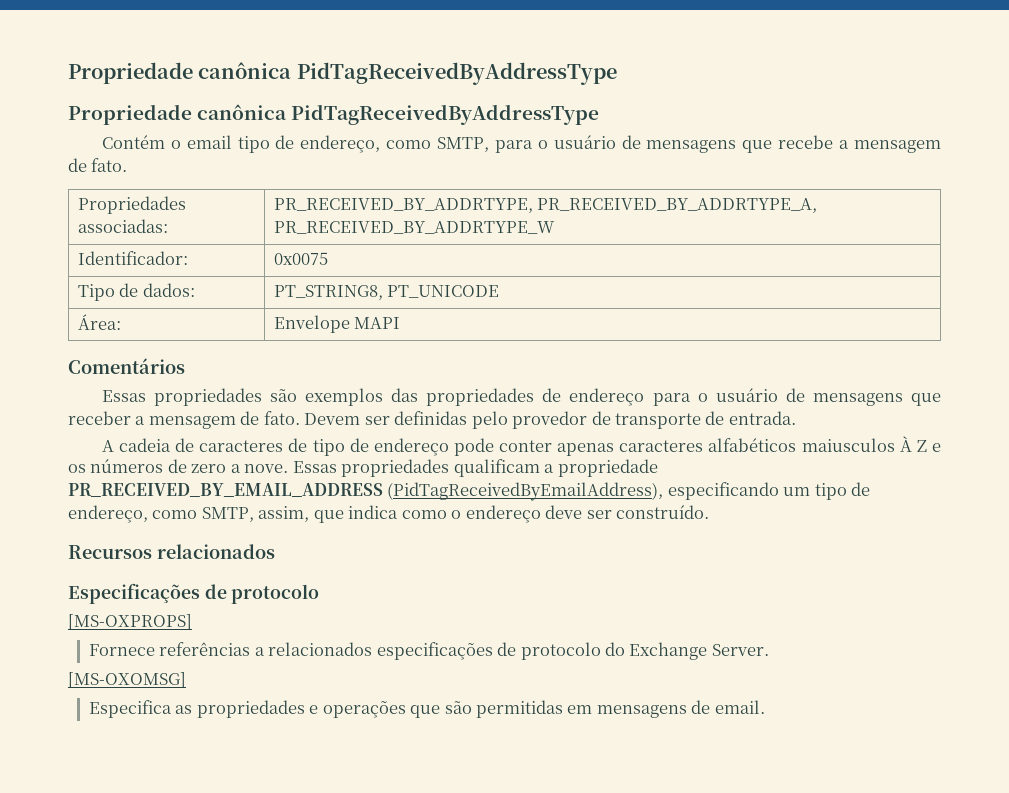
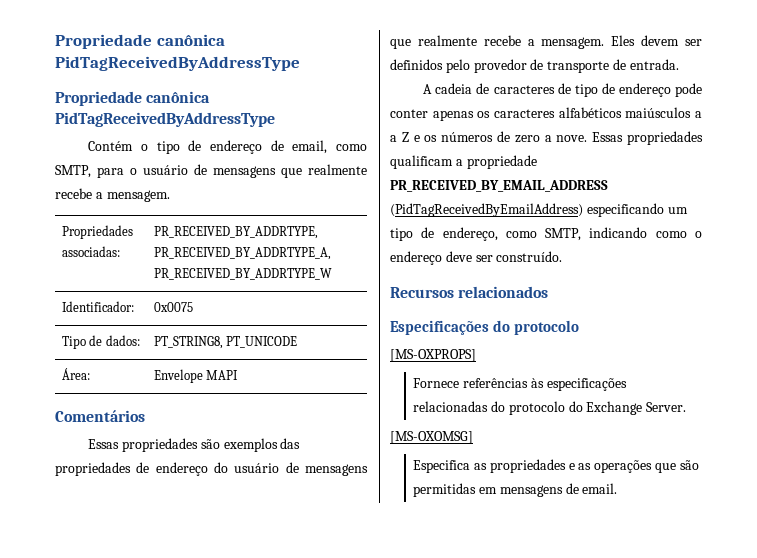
[186,135,381,153] email tipo de endereço, -> [156,140,328,154] tipo de endereço de email,
[778,135,942,153] [68,158,128,172] recebe a mensagem de fato. -> [308,164,367,175] [55,188,170,202] realmente recebe a mensagem.
[652,388,941,406] [68,411,468,429] para o usuário de mensagens que receber a mensagem de fato. Devem ser definidas -> [214,462,368,476] [390,35,702,49] [390,59,443,70] do usuário de mensagens que realmente recebe a mensagem. Eles devem ser definidos
(615, 449) none -> [477,111,491,118] os
[801,436,912,452] maiusculos À -> [625,107,702,118] [390,135,397,142] maiúsculos a a
[387,482,664,501] (PidTagReceivedByEmailAddress), -> [390,203,583,217] (PidTagReceivedByEmailAddress)
[258,505,399,523] assim, que indica -> [589,227,648,238] indicando
[204,584,227,599] de -> [492,320,510,332] do
[254,642,517,660] a relacionados especificações de -> [530,378,627,391] [413,401,506,412] às especificações relacionadas do
(319, 709) none -> [578,463,592,470] as

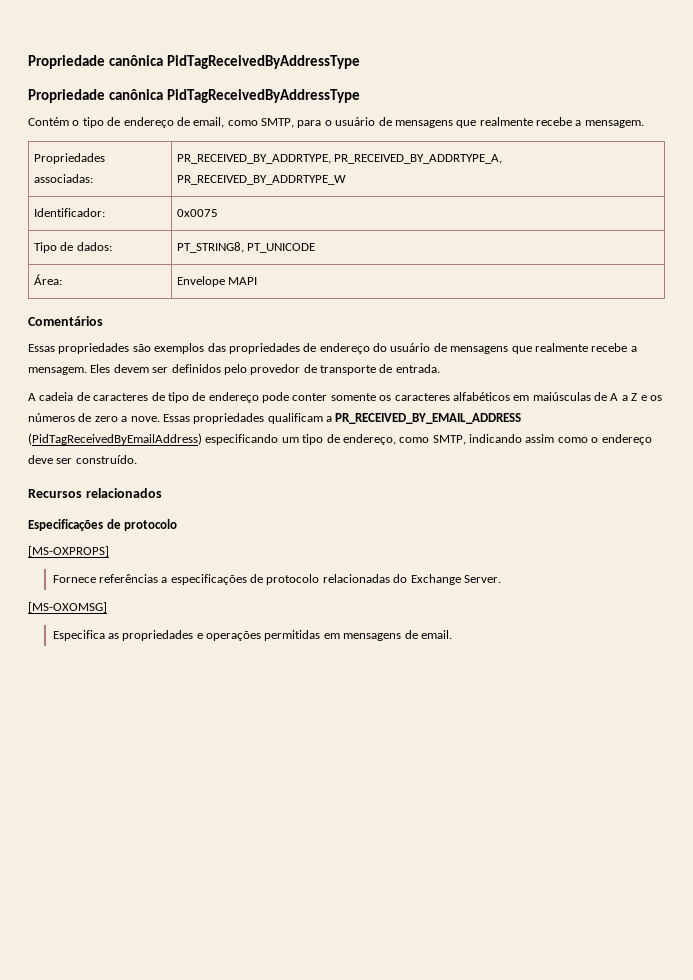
[432,110,474,121] apenas -> [330,393,376,401] somente
[625,107,702,118] maiúsculos a -> [513,392,619,401] em maiúsculas de A
[466,155,537,169] propriedade -> (332, 419) none
(648, 232) none -> [525,434,555,443] assim
[492,320,510,332] do -> [106,519,121,529] de
[530,378,627,391] [413,401,565,415] às especificações relacionadas do protocolo -> [161,574,390,585] a especificações de protocolo relacionadas
[578,460,699,473] as operações que são -> [206,631,262,641] operações

